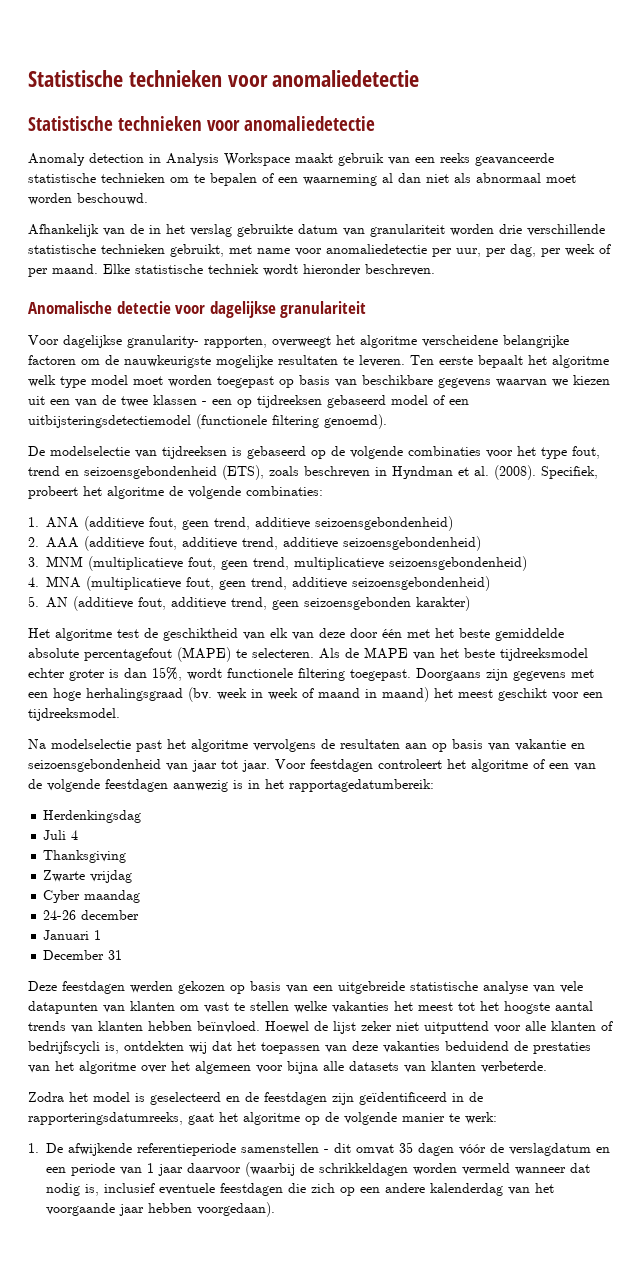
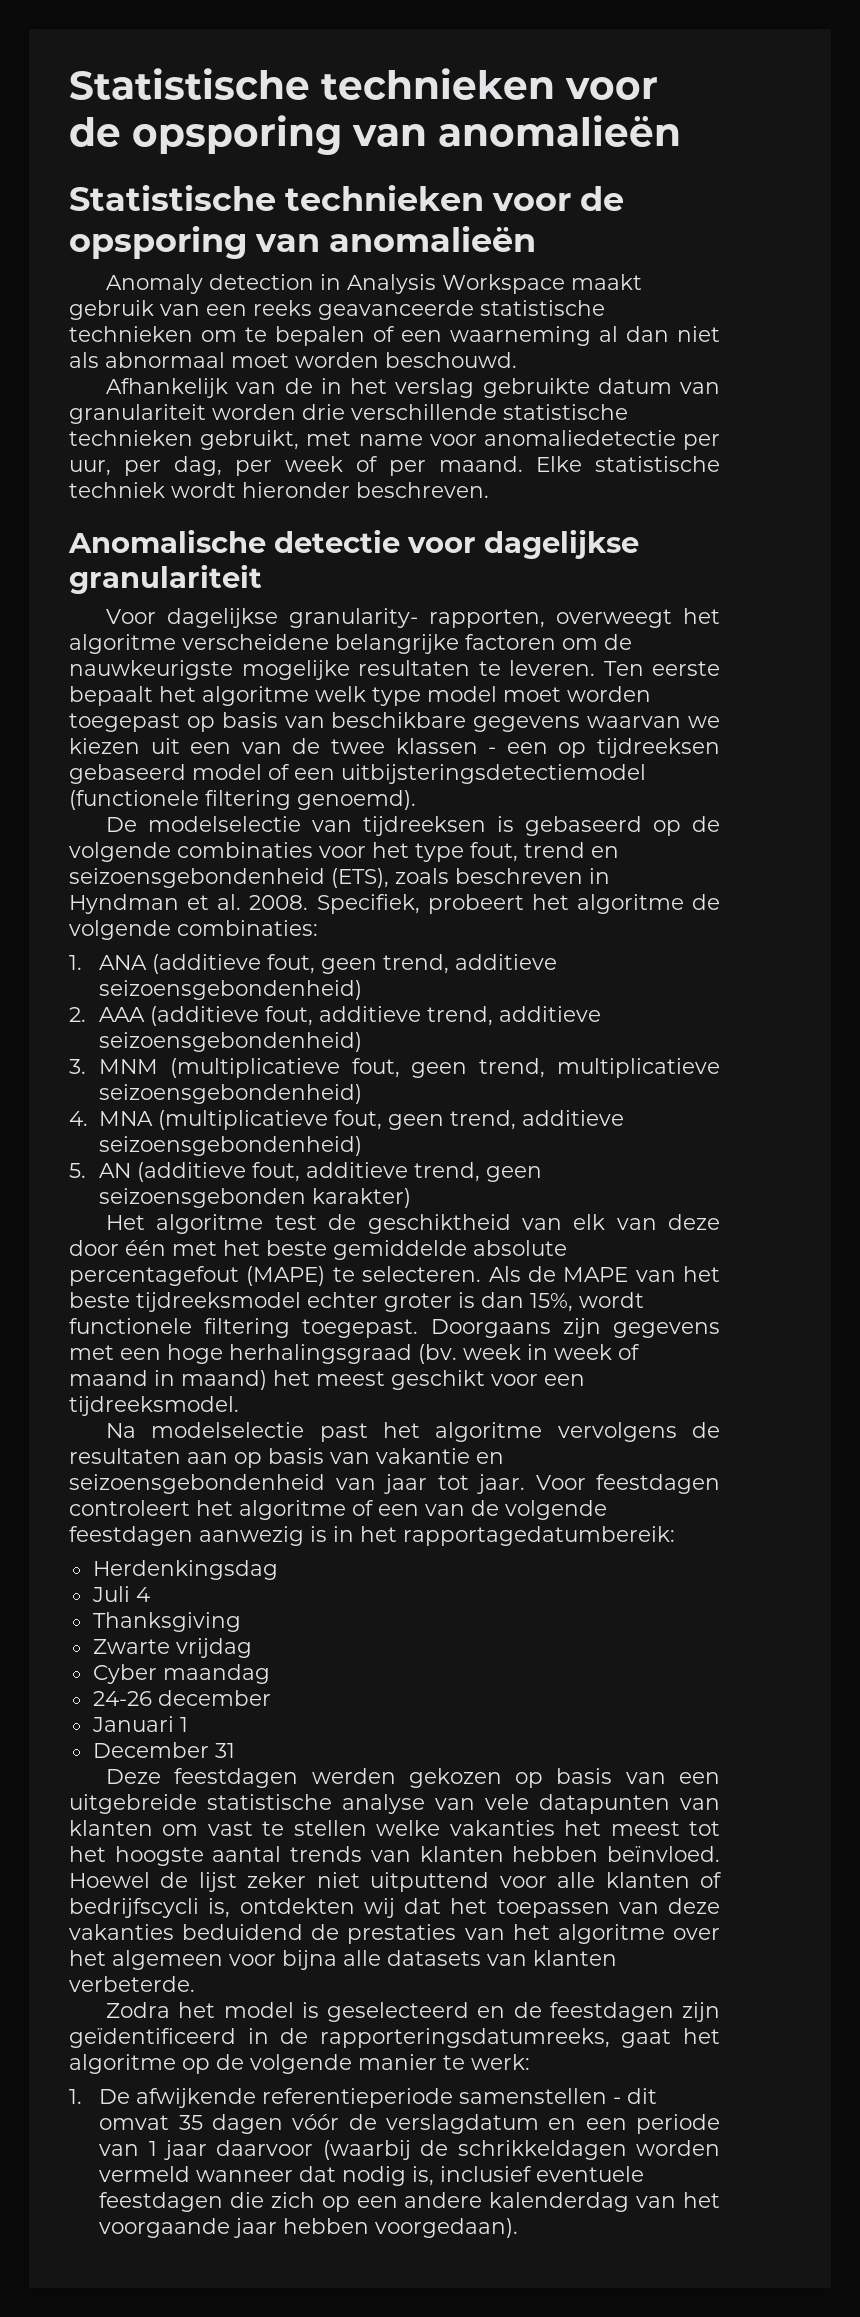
[28,70,420,87] [28,116,376,131] Statistische technieken voor anomaliedetectie // Statistische technieken voor anomaliedetectie -> [69,68,658,100] [69,115,681,155] [69,185,625,211] [69,226,537,259] Statistische technieken voor de opsporing van anomalieën // Statistische technieken voor de opsporing van anomalieën
[494,465,536,480] (2008). -> [249,895,309,910] 2008.

